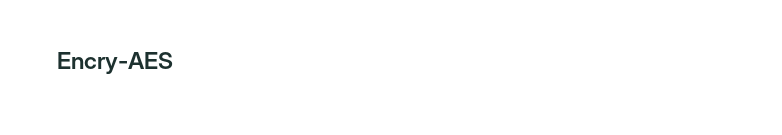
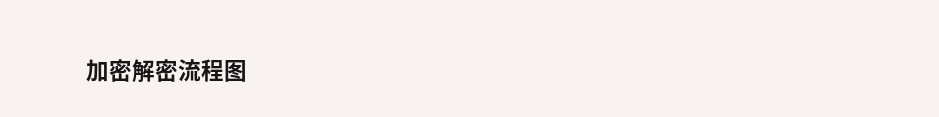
[57,52,173,74] Encry-AES -> [86,59,247,83] 加密解密流程图

